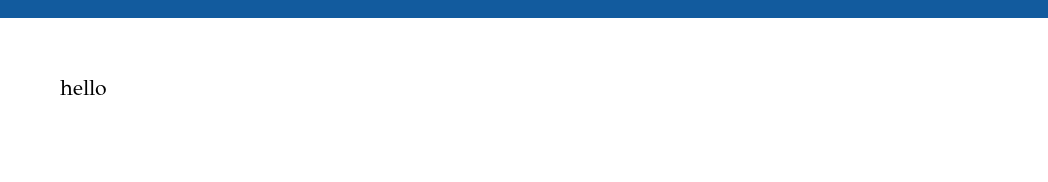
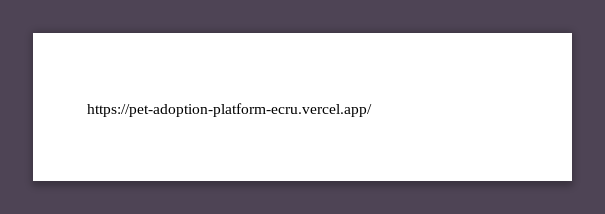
[60,80,107,96] hello -> [87,103,372,117] https://pet-adoption-platform-ecru.vercel.app/

